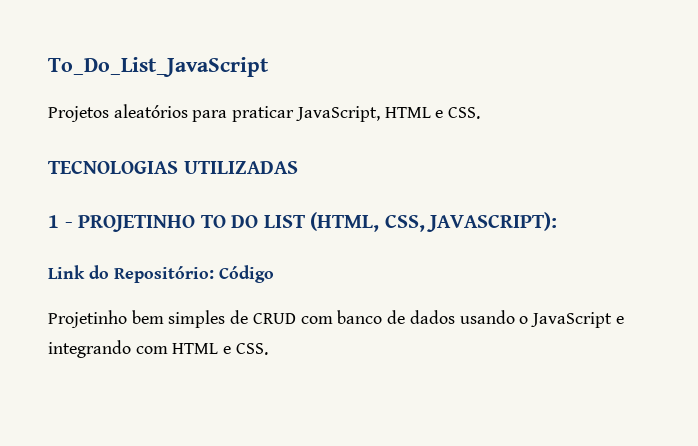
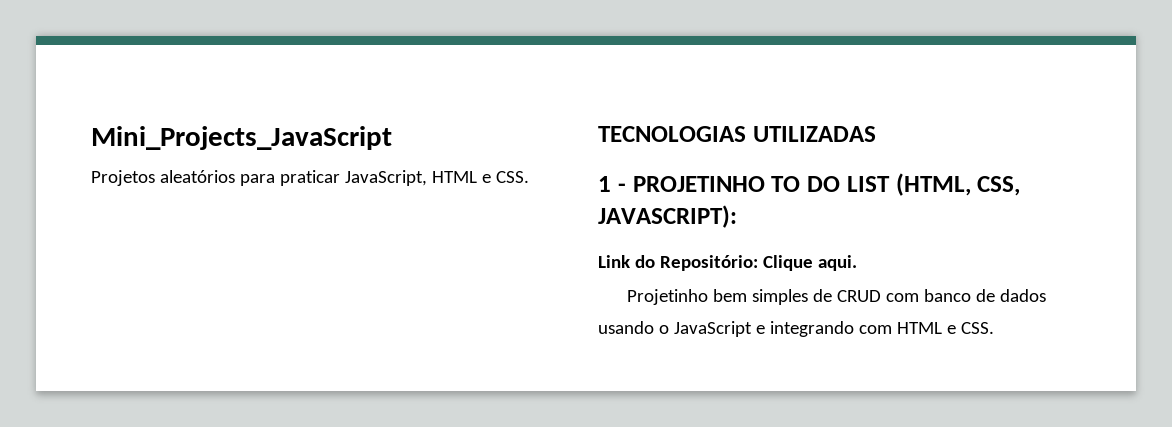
[48,57,269,77] To_Do_List_JavaScript -> [91,126,392,150] Mini_Projects_JavaScript
[219,265,274,283] Código -> [762,255,857,271] Clique aqui.

